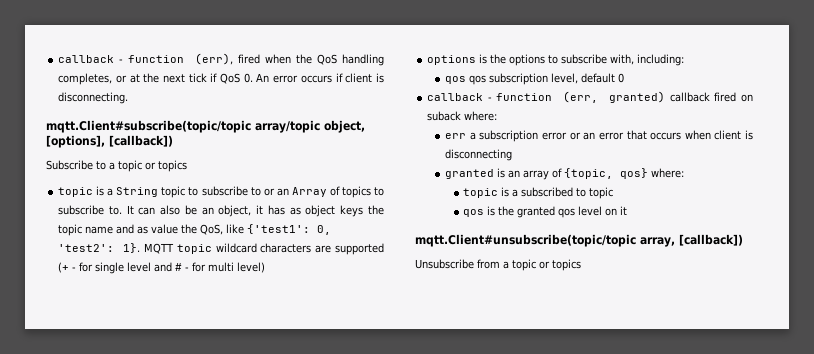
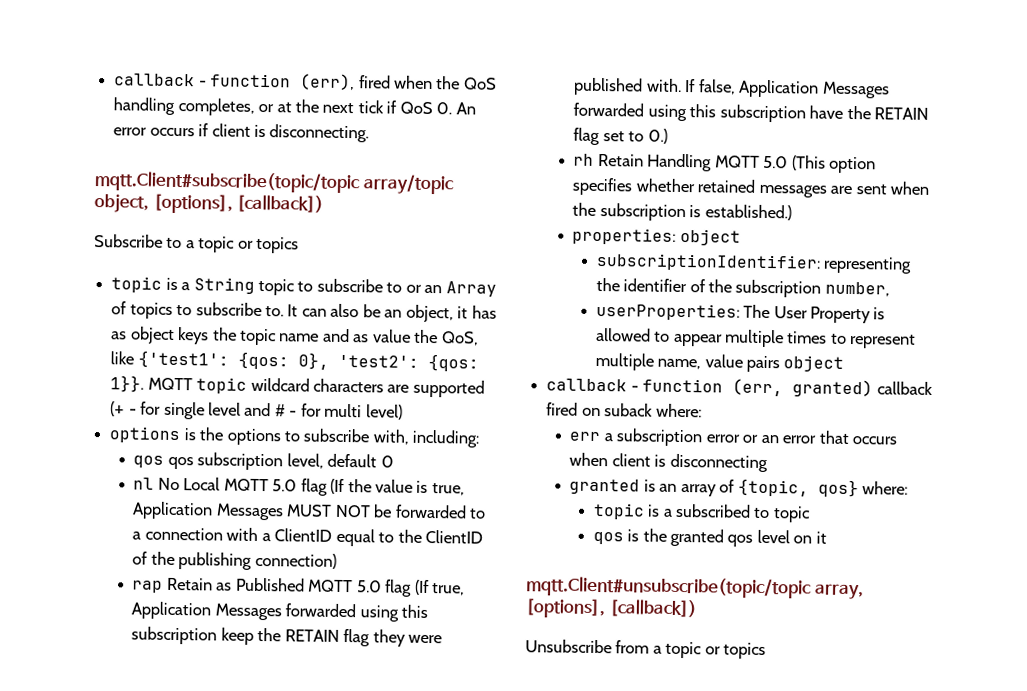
[317,225,332,235] [58,243,141,253] 0, 'test2': 1}. -> [237,351,479,372] [110,375,145,393] {qos: 0}, 'test2': {qos: 1}}.
(625, 78) none -> [133,477,465,496] [132,501,487,521] [132,527,484,547] [132,551,337,570] [132,577,466,597] [131,601,429,622] [131,626,443,647] [573,77,890,99] [573,102,930,123] [573,127,668,146] [573,153,877,174] [572,177,930,198] [572,202,792,222] [572,227,741,246] [595,252,913,274] [595,277,890,298] [595,302,886,324] [595,327,917,349] [594,352,845,373] // nl No Local MQTT 5.0 flag (If the value is true, Application Messages MUST NOT be forwarded to a connection with a ClientID equal to the ClientID of the publishing connection) // rap Retain as Published MQTT 5.0 flag (If true, Application Messages forwarded using this subscription keep the RETAIN flag they were published with. If false, Application Messages forwarded using this subscription have the RETAIN flag set to 0.) // rh Retain Handling MQTT 5.0 (This option specifies whether retained messages are sent when the subscription is established.) // properties: object // subscriptionIdentifier: representing the identifier of the subscription number, // userProperties: The User Property is allowed to appear multiple times to represent multiple name, value pairs object
(675, 242) none -> [525,598,605,619] [options],

